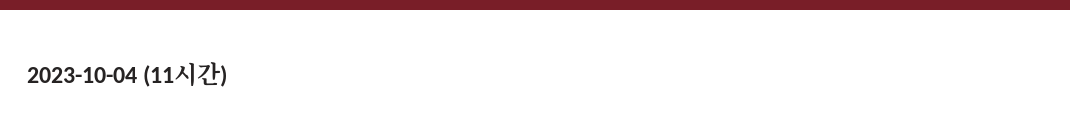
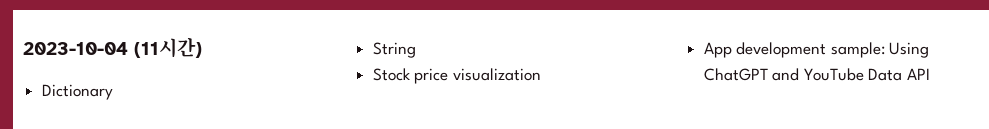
(228, 74) none -> [41,84,113,100] [372,42,416,58] [372,68,541,84] [703,42,930,58] [703,68,931,81] // Dictionary // String // Stock price visualization // App development sample: Using ChatGPT and YouTube Data API

